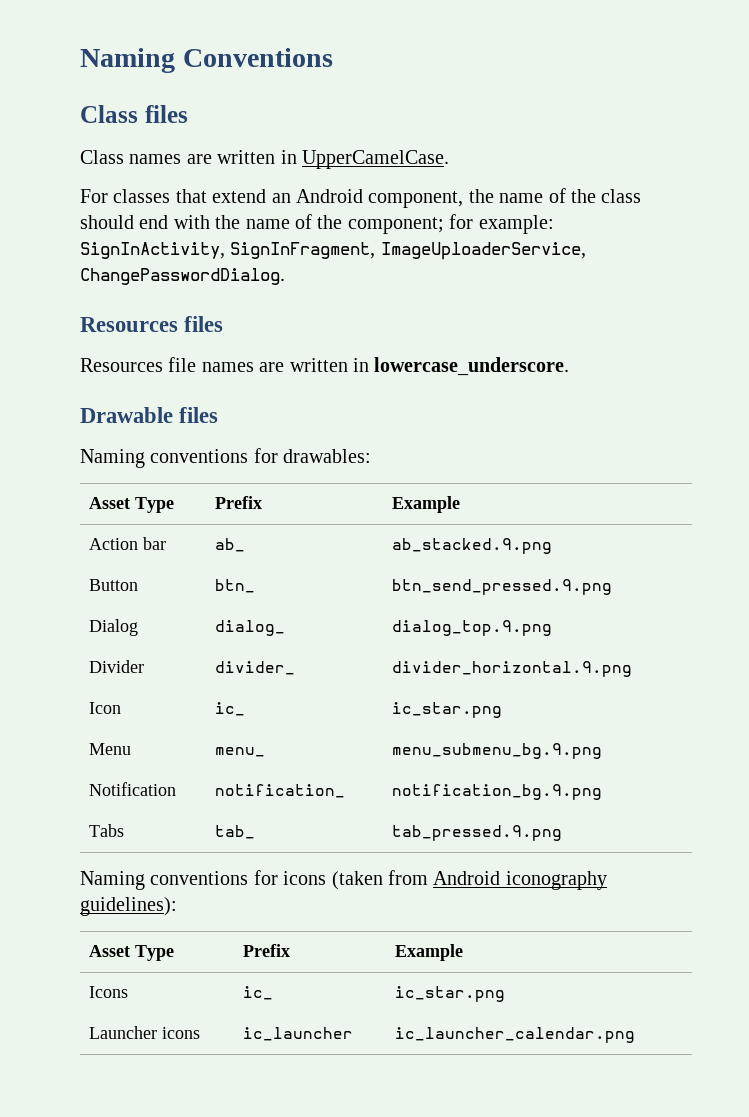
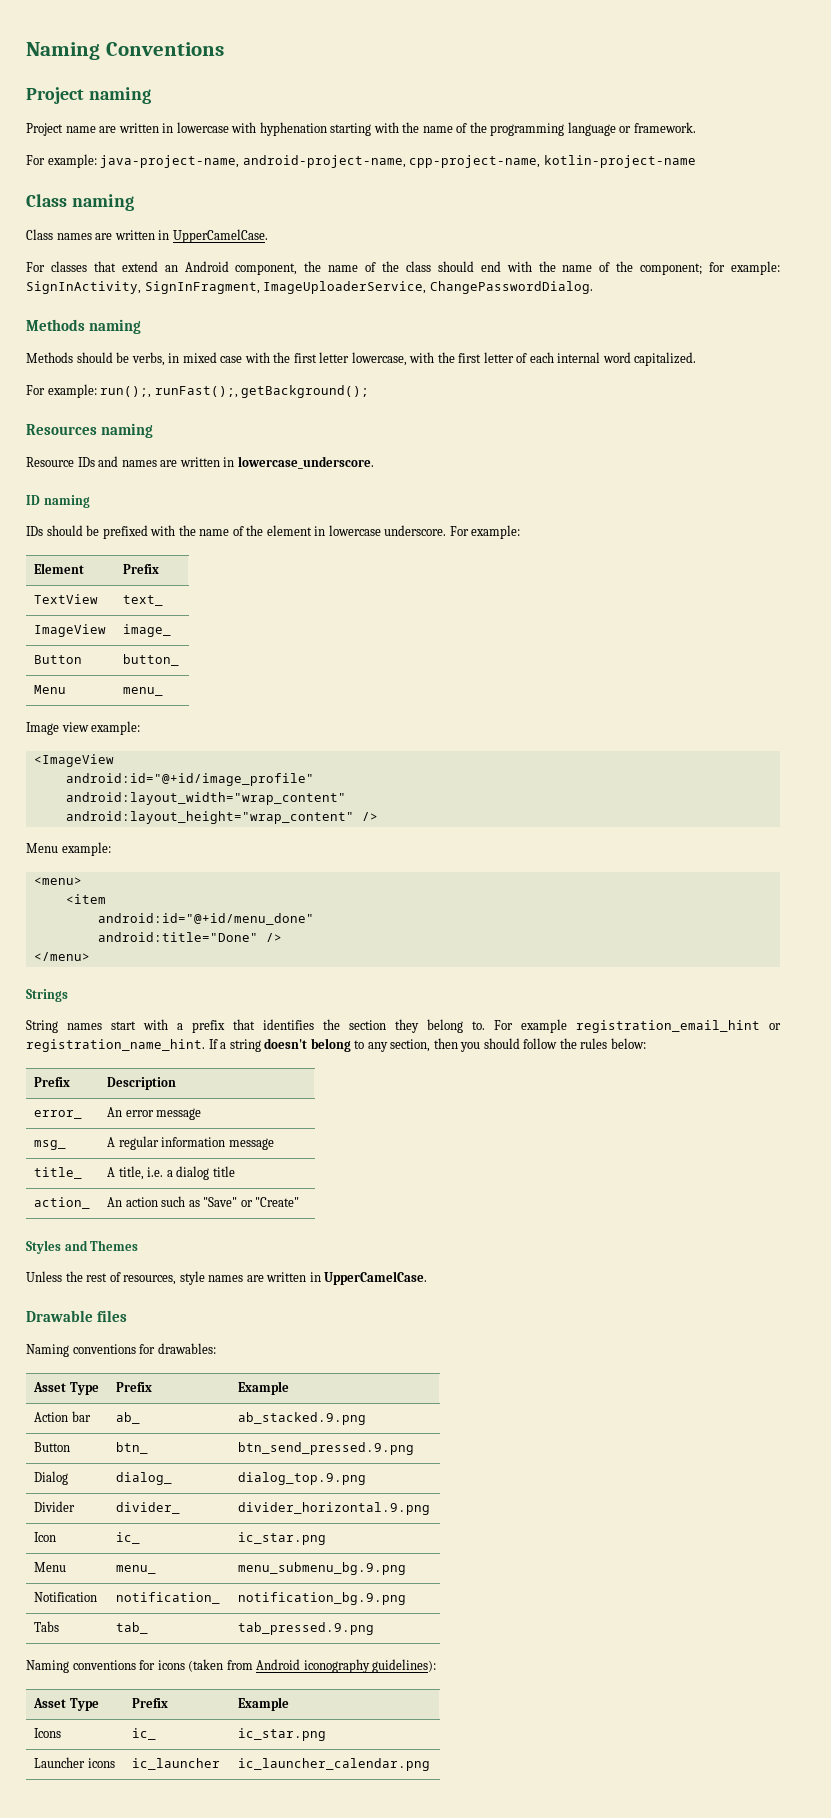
[80,105,188,123] // Class files -> [26,87,151,104] [26,122,696,136] [26,154,696,168] [26,194,134,211] // Project naming // Project name are written in lowercase with hyphenation starting with the name of the programming language or framework. // For example: java-project-name, android-project-name, cpp-project-name, kotlin-project-name // Class naming
[80,316,224,332] [80,357,197,372] Resources files // Resources file -> [26,319,142,334] [26,352,697,366] [26,384,370,398] [26,423,154,438] [26,456,119,467] Methods naming // Methods should be verbs, in mixed case with the first letter lowercase, with the first letter of each internal word capitalized. // For example: run();, runFast();, getBackground(); // Resources naming // Resource IDs and
(570, 366) none -> [26,495,90,508] [26,525,521,539] [34,563,85,574] [123,564,160,574] [34,594,99,604] [123,595,164,606] [34,624,107,637] [123,624,172,637] [34,655,83,664] [123,654,180,666] [34,685,67,694] [123,687,164,696] [26,721,141,735] [33,754,114,767] [65,773,314,786] [65,792,346,805] [65,811,378,824] [26,842,111,856] [33,877,82,885] [65,894,106,904] [97,913,314,925] [97,932,282,942] [33,952,90,961] [26,989,68,1002] [26,1019,781,1033] [26,1038,646,1052] [34,1077,71,1087] [107,1077,177,1090] [34,1110,83,1119] [107,1107,202,1120] [34,1140,67,1150] [107,1136,274,1150] [34,1167,83,1179] [107,1166,235,1180] [34,1197,91,1209] [107,1196,300,1207] [26,1240,139,1254] [26,1271,428,1285] // ID naming // IDs should be prefixed with the name of the element in lowercase underscore. For example: // Element | Prefix // TextView | text_ // ImageView | image_ // Button | button_ // Menu | menu_ // Image view example: // <ImageView // android:id="@+id/image_profile" // android:layout_width="wrap_content" // android:layout_height="wrap_content" /> // Menu example: // <menu> // <item // android:id="@+id/menu_done" // android:title="Done" /> // </menu> // Strings // String names start with a prefix that identifies the section they belong to. For example registration_email_hint or registration_name_hint. If a string doesn't belong to any section, then you should follow the rules below: // Prefix | Description // error_ | An error message // msg_ | A regular information message // title_ | A title, i.e. a dialog title // action_ | An action such as "Save" or "Create" // Styles and Themes // Unless the rest of resources, style names are written in UpperCamelCase.

